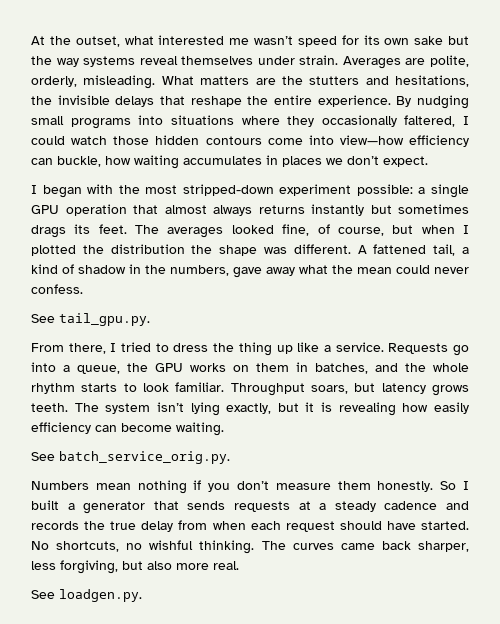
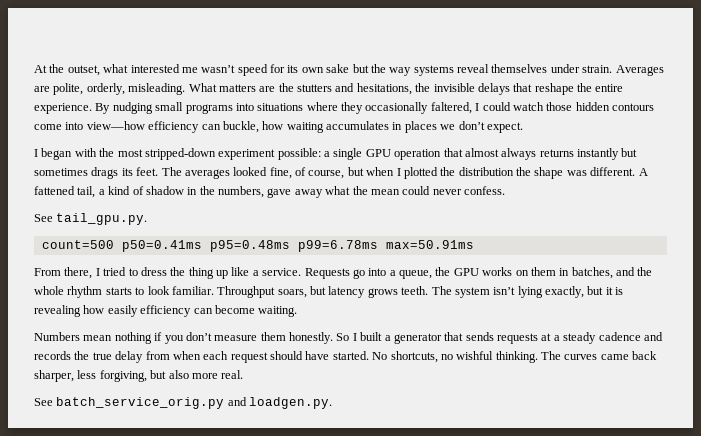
(150, 319) none -> [41,240,474,252] // count=500 p50=0.41ms p95=0.48ms p99=6.78ms max=50.91ms
[31,451,230,464] // See batch_service_orig.py. -> (298, 311) none
(55, 594) none -> [56,397,247,409] batch_service_orig.py and

